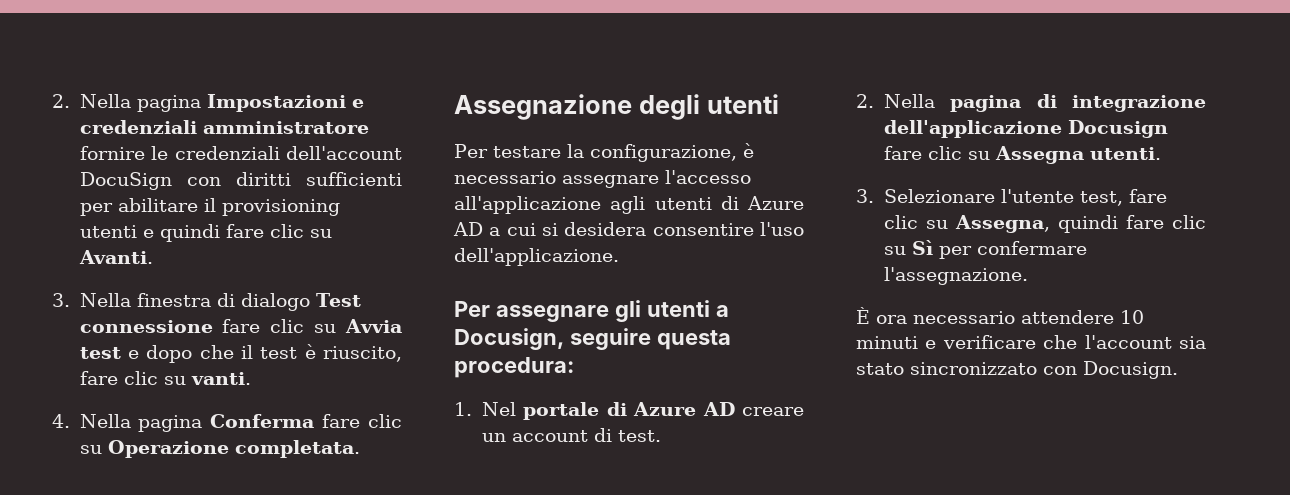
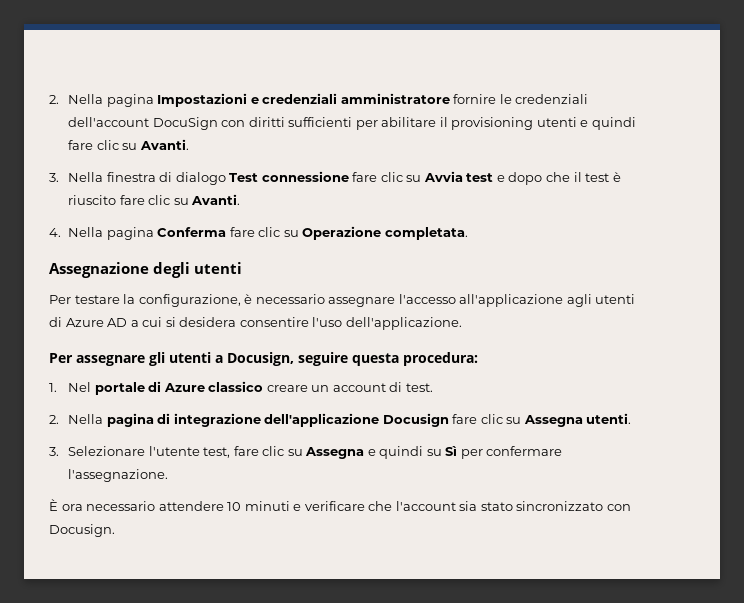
[323,346,402,362] [79,371,251,385] riuscito, fare clic su vanti. -> [68,194,241,205] riuscito fare clic su Avanti.
[702,402,735,416] AD -> [208,381,264,392] classico
[954,215,1206,233] Assegna, quindi fare clic -> [305,446,424,459] Assegna e quindi

